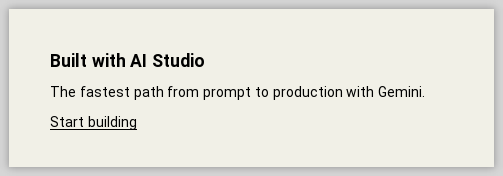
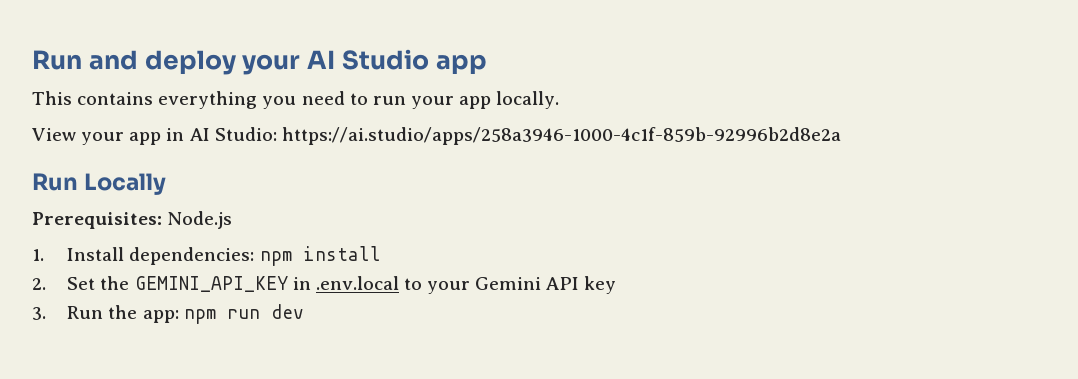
[50,53,206,67] [50,86,426,100] [50,116,137,130] Built with AI Studio // The fastest path from prompt to production with Gemini. // Start building -> [32,49,487,75] [32,91,560,109] [32,127,841,145] [32,173,167,195] [32,211,233,229] [32,246,381,266] [32,276,617,294] [32,304,304,324] Run and deploy your AI Studio app // This contains everything you need to run your app locally. // View your app in AI Studio: https://ai.studio/apps/258a3946-1000-4c1f-859b-92996b2d8e2a // Run Locally // Prerequisites: Node.js // 1. Install dependencies: npm install // 2. Set the GEMINI_API_KEY in .env.local to your Gemini API key // 3. Run the app: npm run dev

